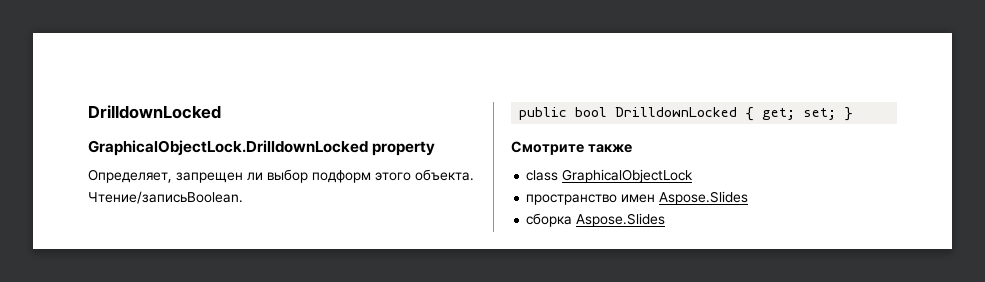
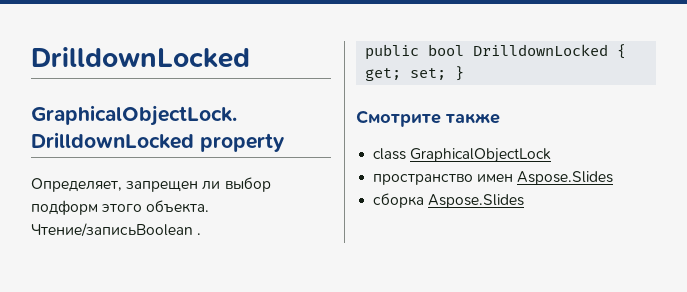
[88,191,243,204] Чтение/записьBoolean. -> [31,223,202,237] Чтение/записьBoolean .

